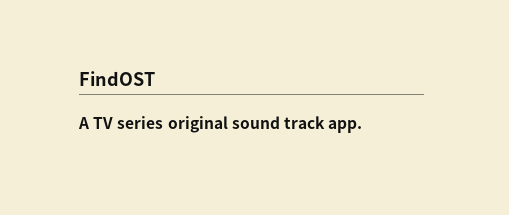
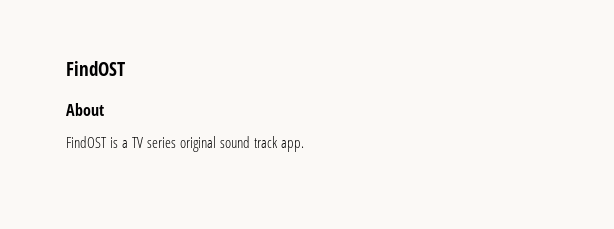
[78,117,89,129] A -> [66,103,104,116] [66,136,129,148] About // FindOST is a

